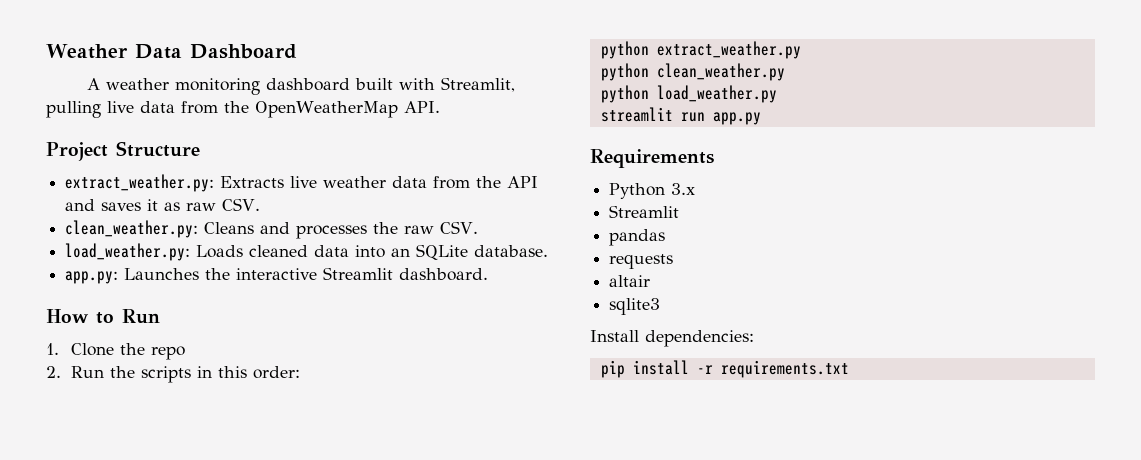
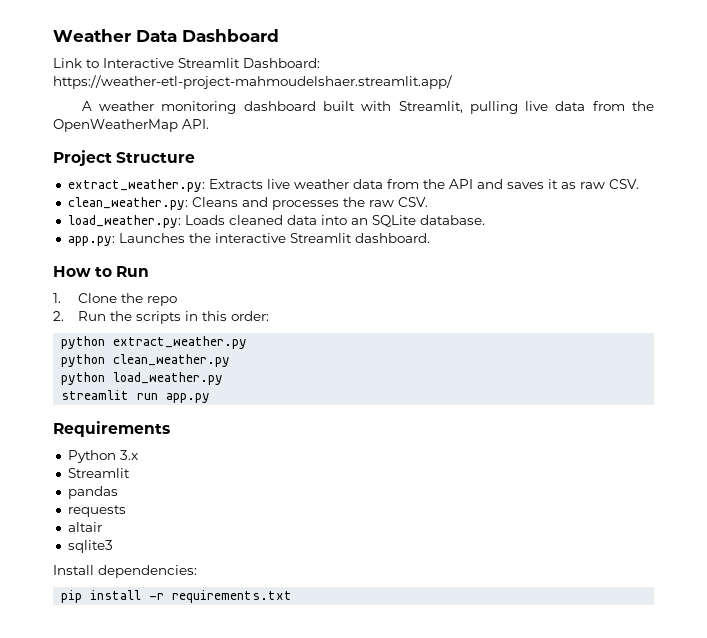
(297, 51) none -> [53,58,320,68] [53,75,452,89] // Link to Interactive Streamlit Dashboard: https://weather-etl-project-mahmoudelshaer.streamlit.app/

